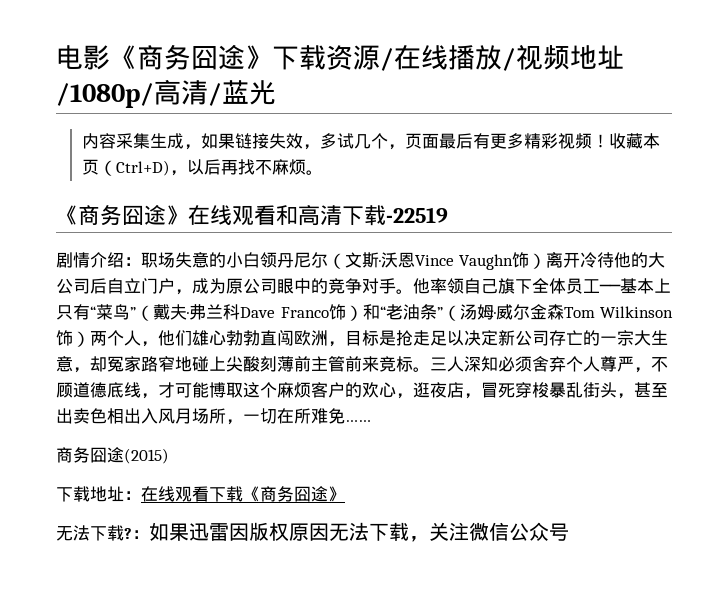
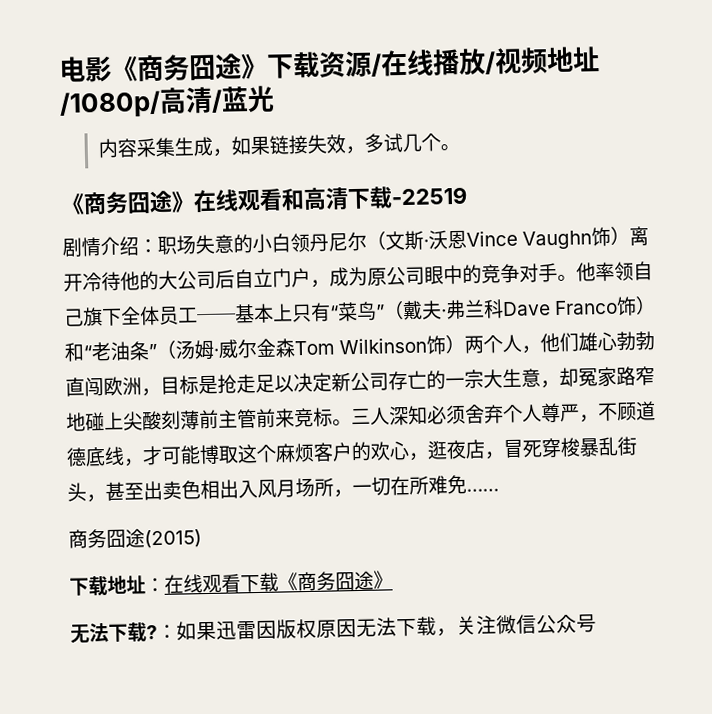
[387,133,660,150] [81,159,306,176] ，页面最后有更多精彩视频！收藏本页（Ctrl+D)，以后再找不麻烦 -> (441, 142) none

